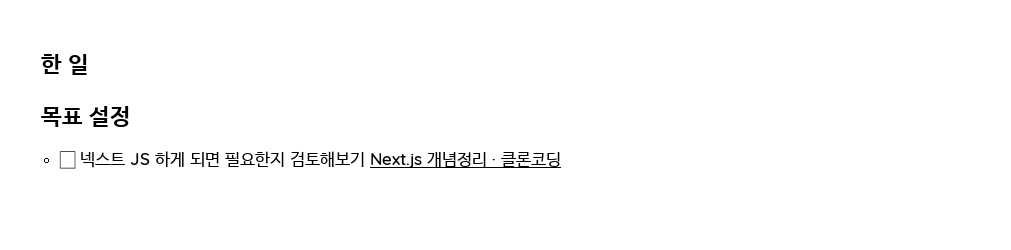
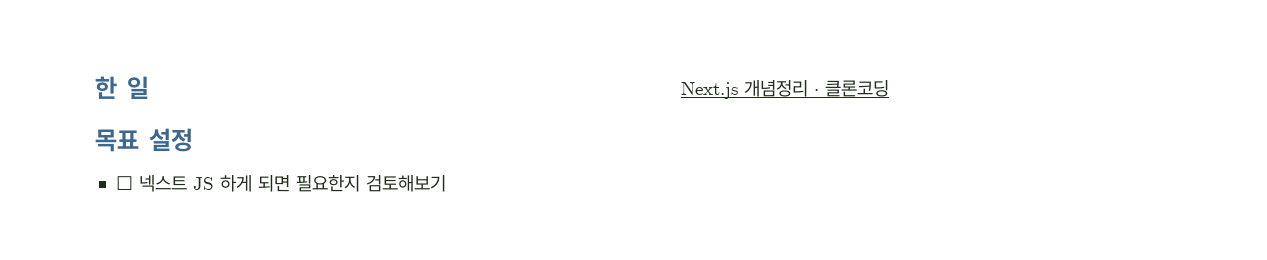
(365, 159) none -> (446, 183) //

